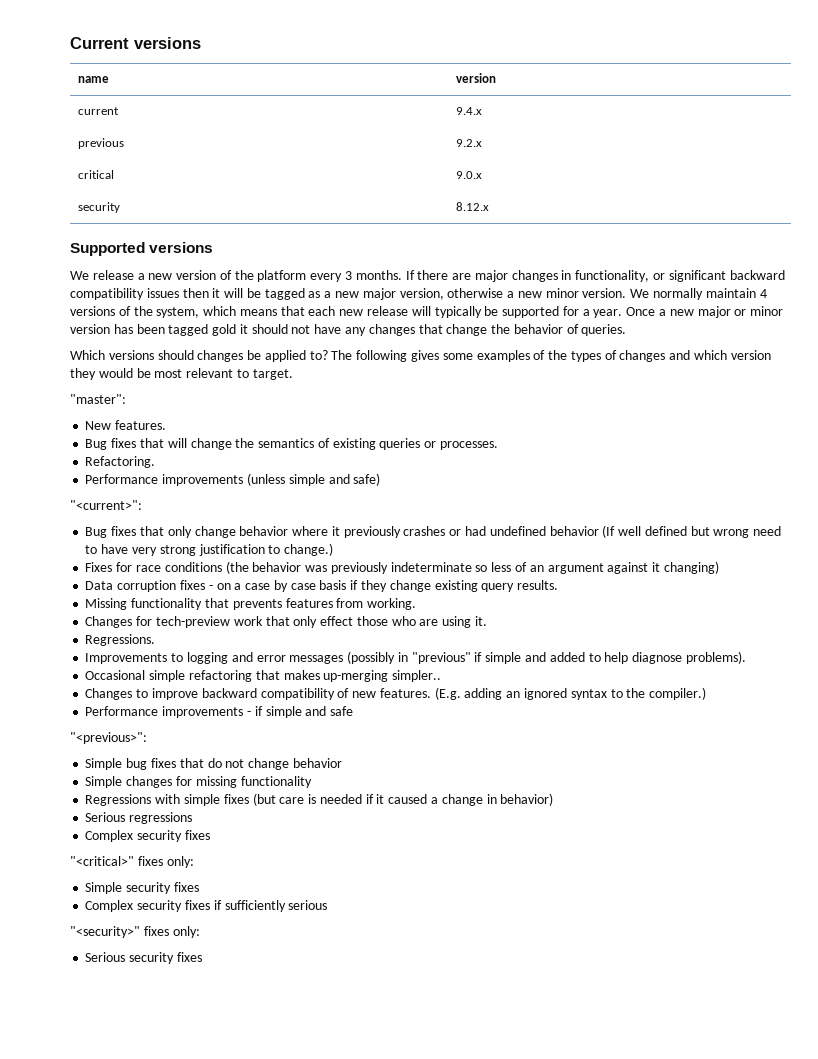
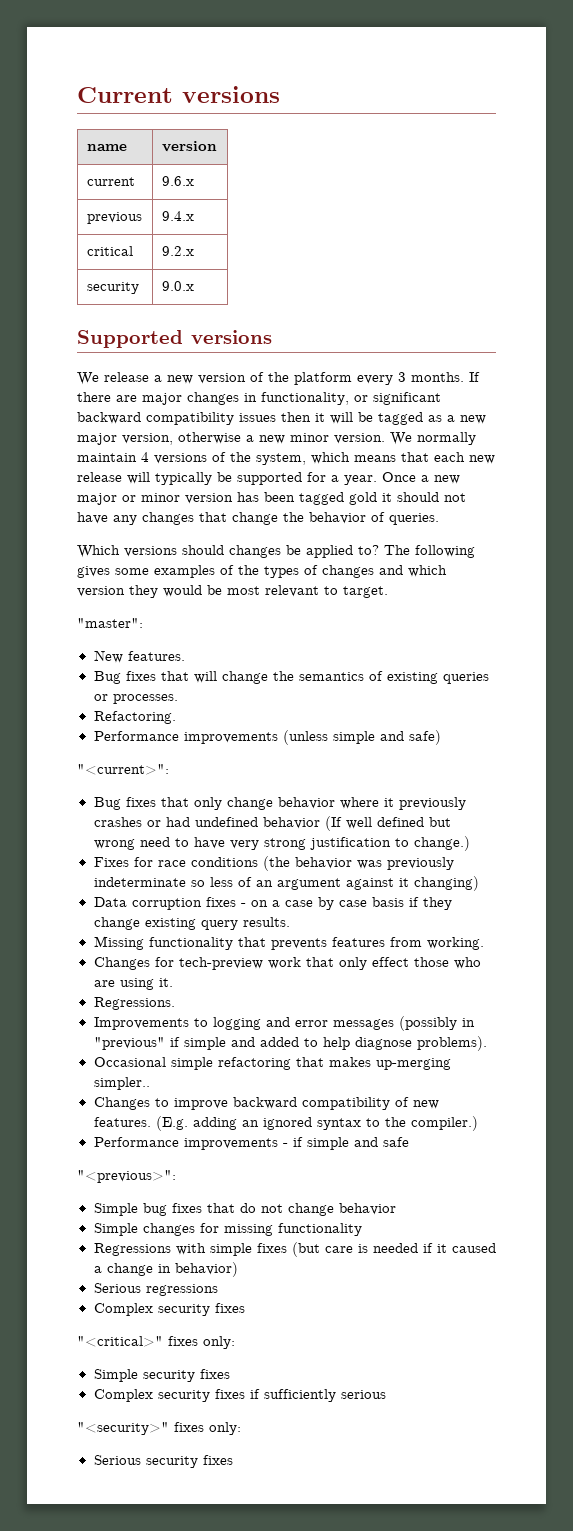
[455,107,482,115] 9.4.x -> [161,176,194,186] 9.6.x
[455,139,482,147] 9.2.x -> [161,211,194,221] 9.4.x
[455,171,482,179] 9.0.x -> [161,246,194,256] 9.2.x
[455,202,489,211] 8.12.x -> [161,281,194,291] 9.0.x

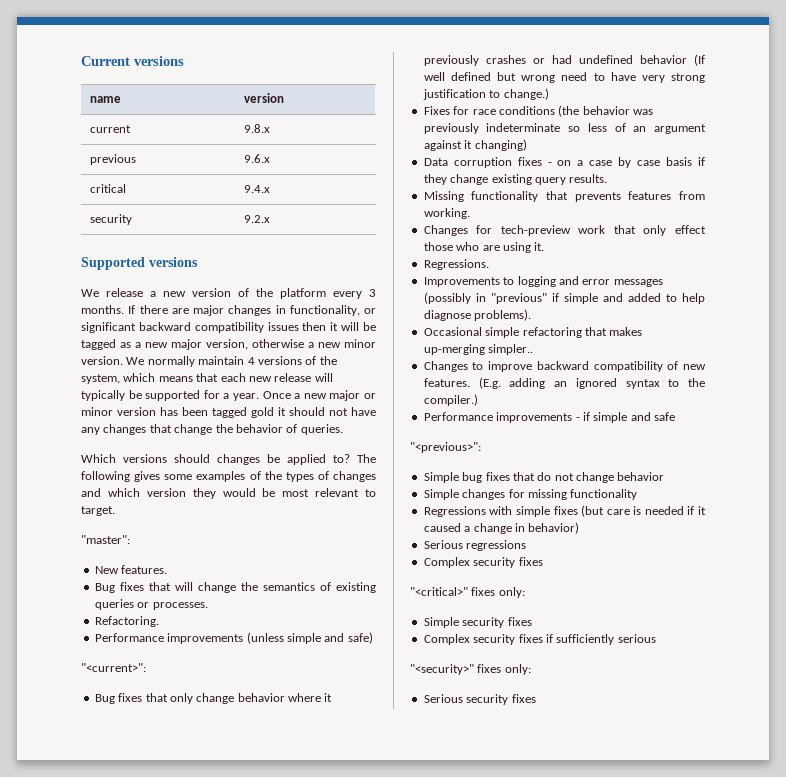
[161,176,194,186] 9.6.x -> [244,124,271,133] 9.8.x
[161,211,194,221] 9.4.x -> [244,154,271,163] 9.6.x
[161,246,194,256] 9.2.x -> [244,185,271,193] 9.4.x
[161,281,194,291] 9.0.x -> [244,215,271,223] 9.2.x

